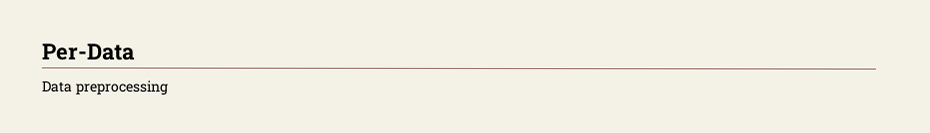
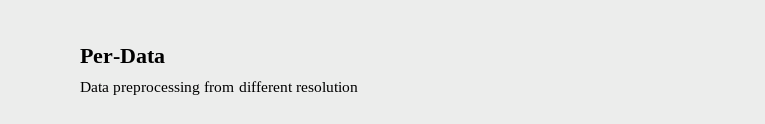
(168, 87) none -> [204,81,358,92] from different resolution

